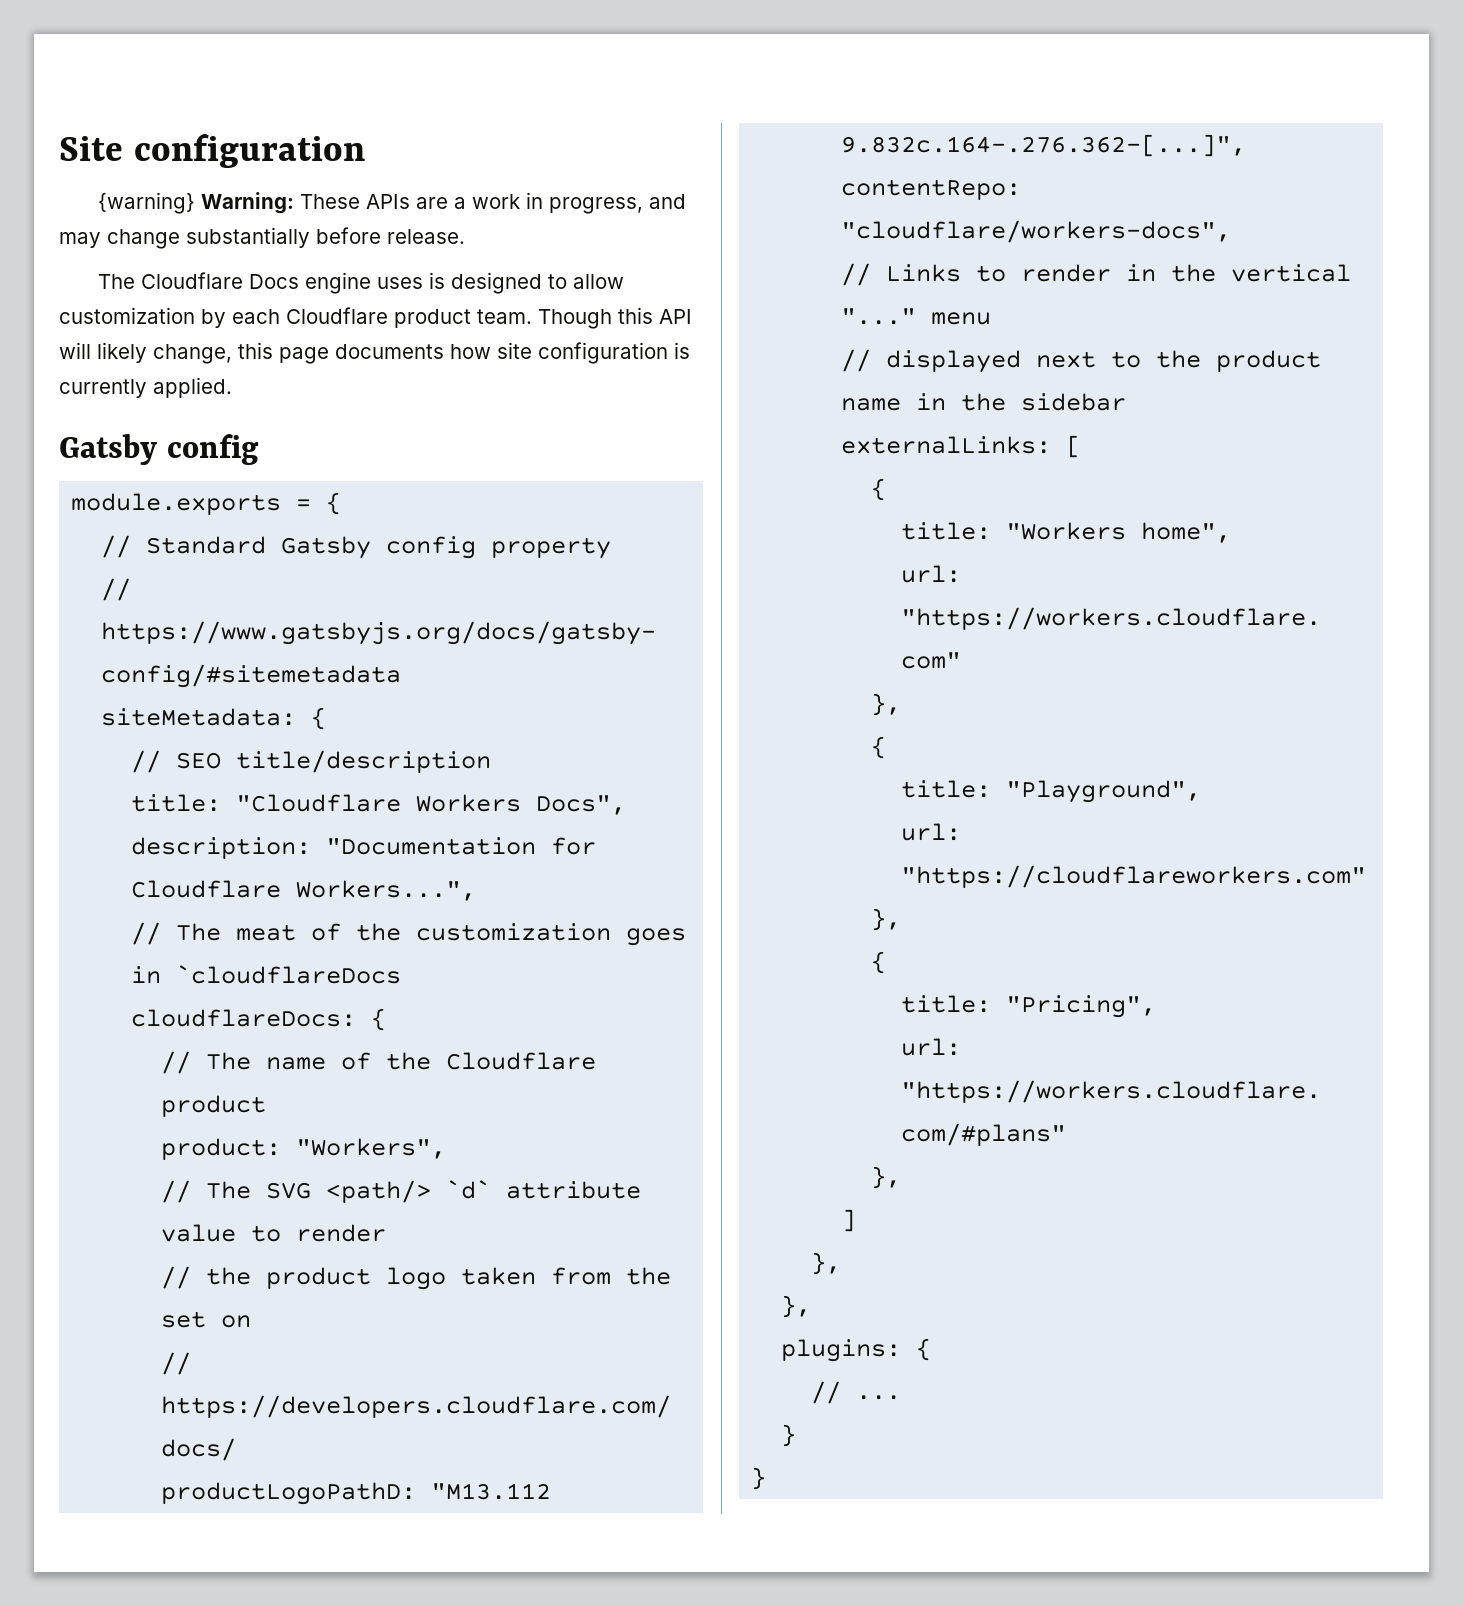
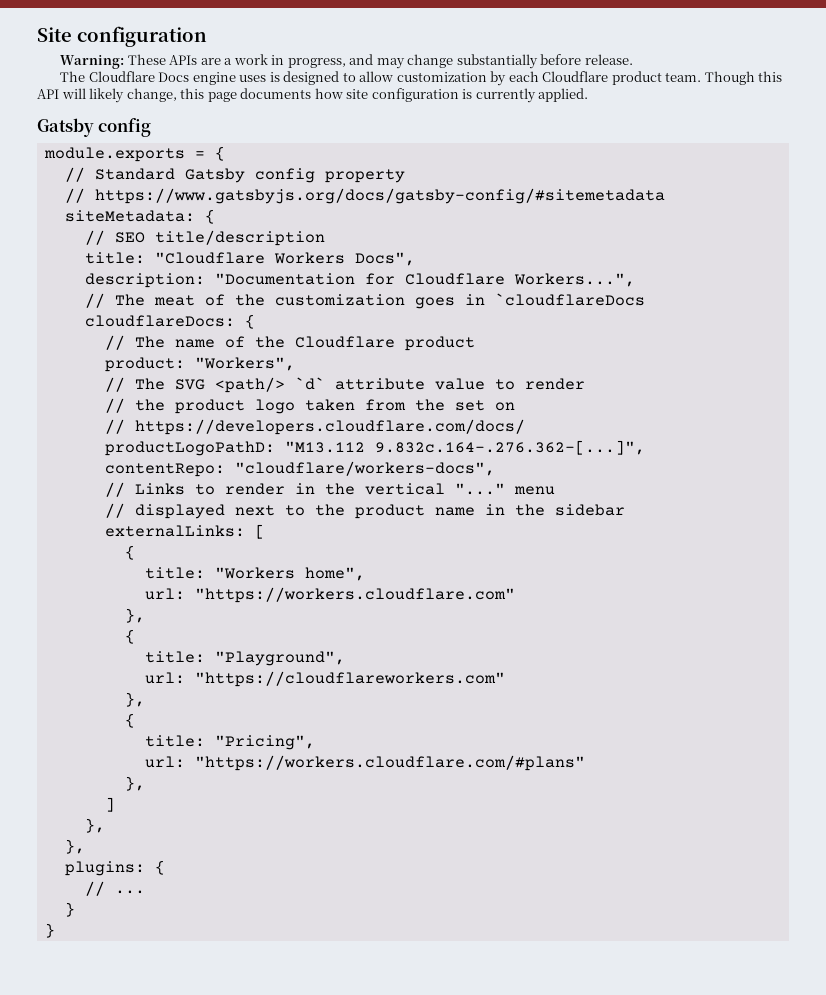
[97,192,195,214] {warning} -> (207, 36) none

